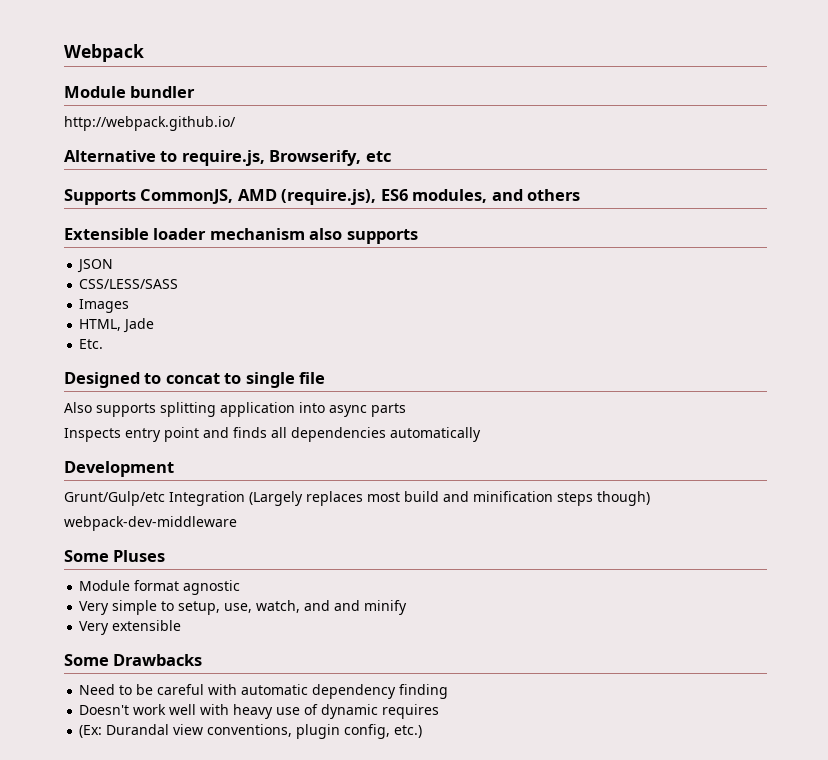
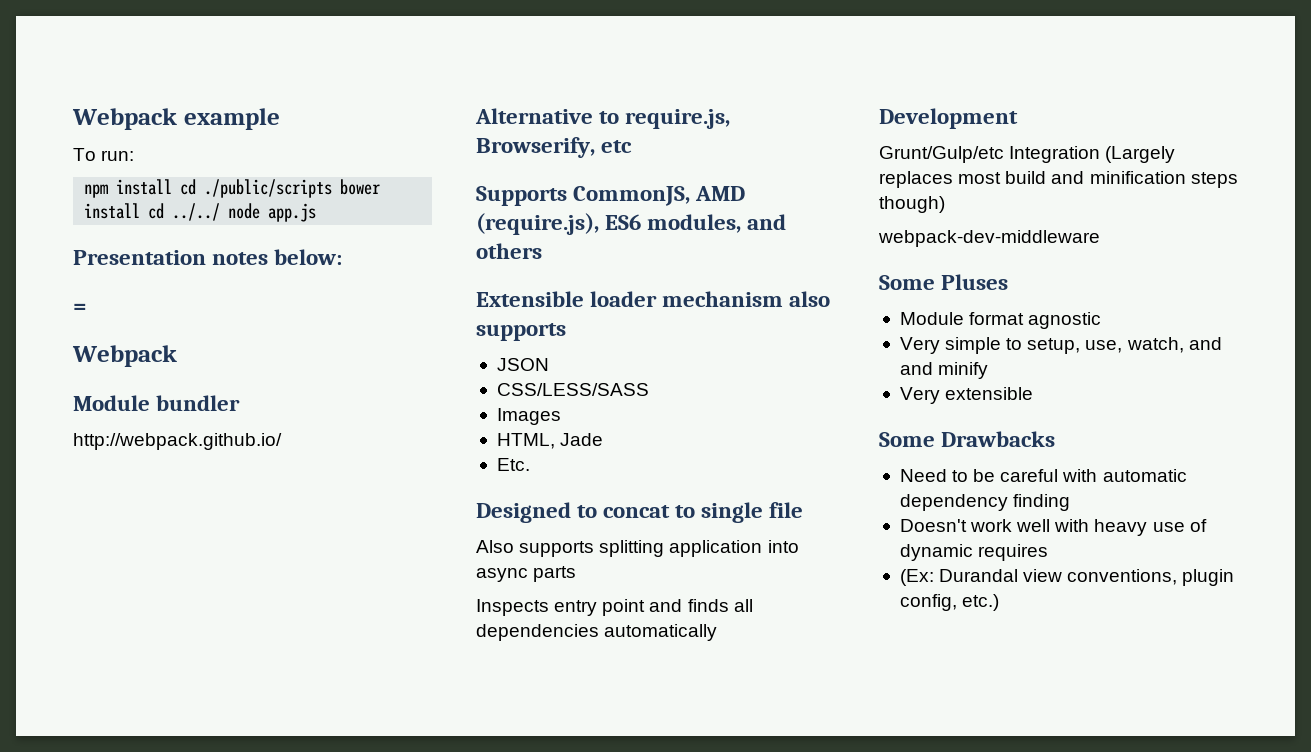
[64,44,144,62] Webpack -> [72,108,280,130] [73,148,135,161] [84,179,381,198] [84,203,317,222] [73,249,343,265] [73,303,87,313] [72,345,177,367] Webpack example // To run: // npm install cd ./public/scripts bower install cd ../../ node app.js // Presentation notes below: // = // Webpack

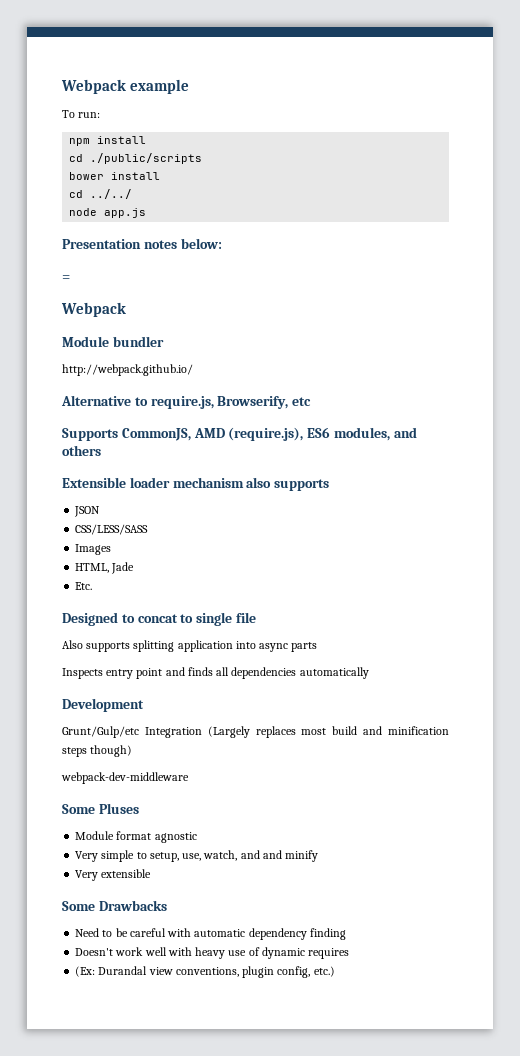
(173, 187) none -> (147, 140) //
(333, 188) none -> (203, 158) //
(141, 211) none -> (161, 176) //
(221, 212) none -> (133, 194) //

